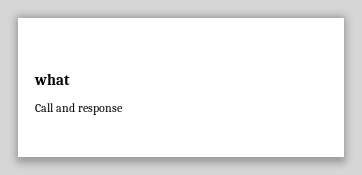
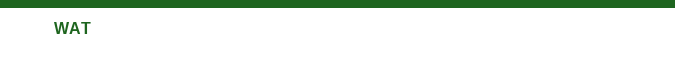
[34,73,70,85] [35,103,124,115] what // Call and response -> [54,22,91,34] WAT

